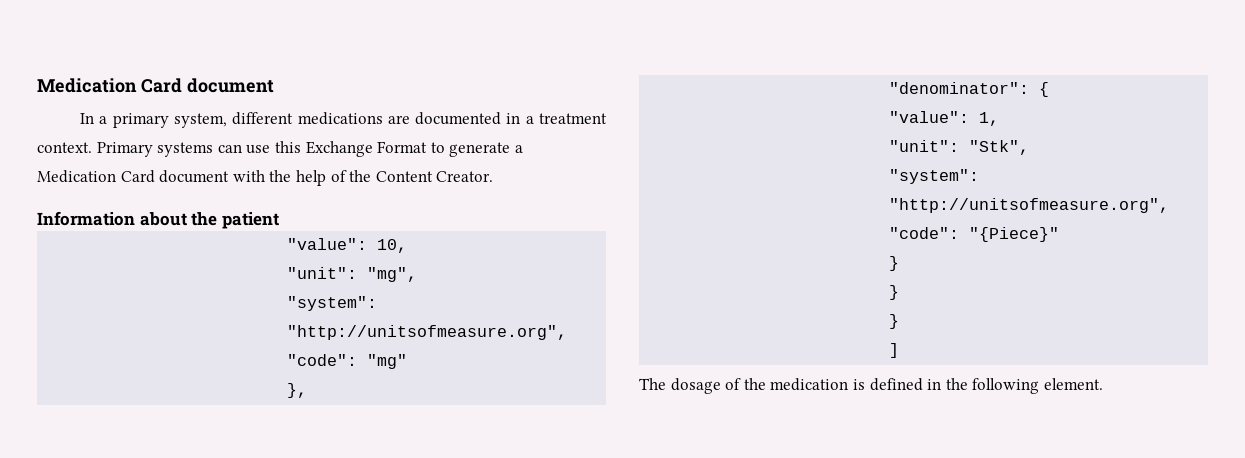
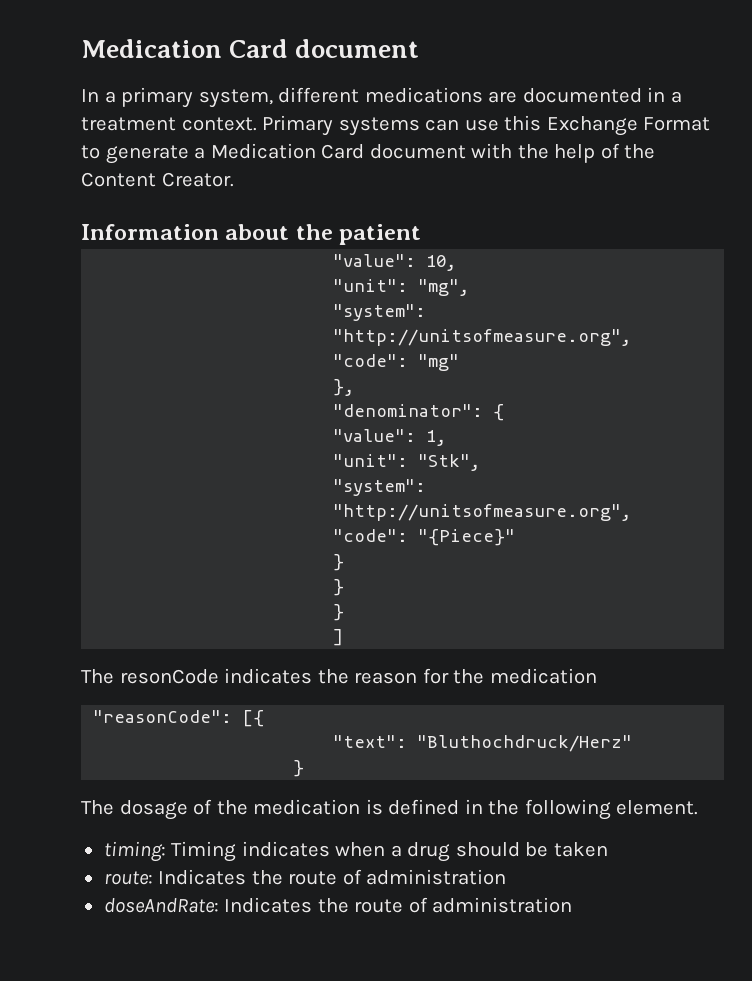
(900, 350) none -> [81,668,597,684] [93,710,265,727] [333,735,633,752] [293,760,305,777] // The resonCode indicates the reason for the medication // "reasonCode": [{ // "text": "Bluthochdruck/Herz" // }
(1103, 384) none -> [103,841,608,862] [103,869,507,885] [103,897,573,913] // timing: Timing indicates when a drug should be taken // route: Indicates the route of administration // doseAndRate: Indicates the route of administration

